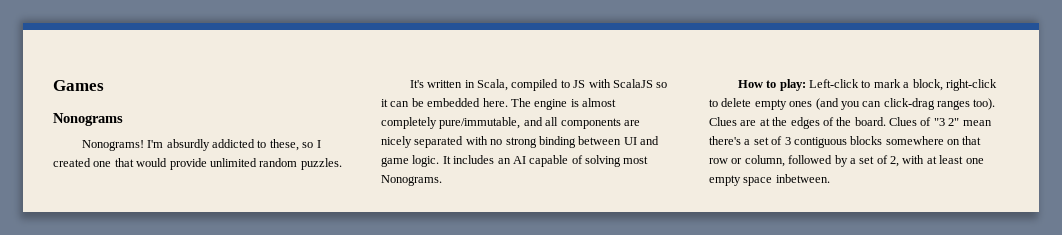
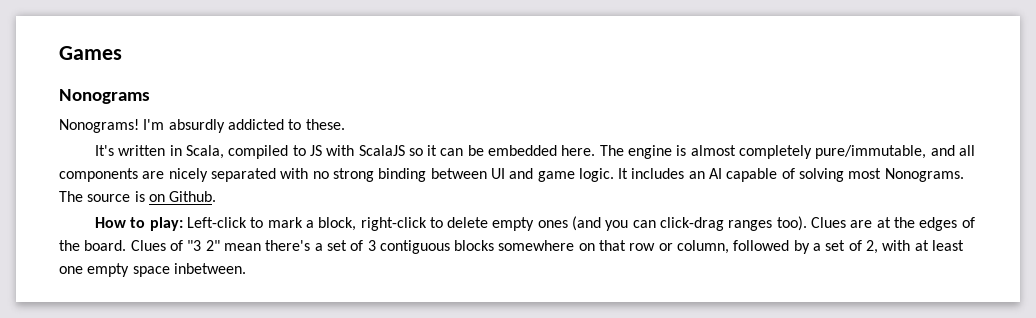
[269,139,321,151] [53,158,342,170] these, so I created one that would provide unlimited random puzzles. -> [305,119,345,130] these.
(442, 180) none -> [59,191,217,202] The source is on Github.

